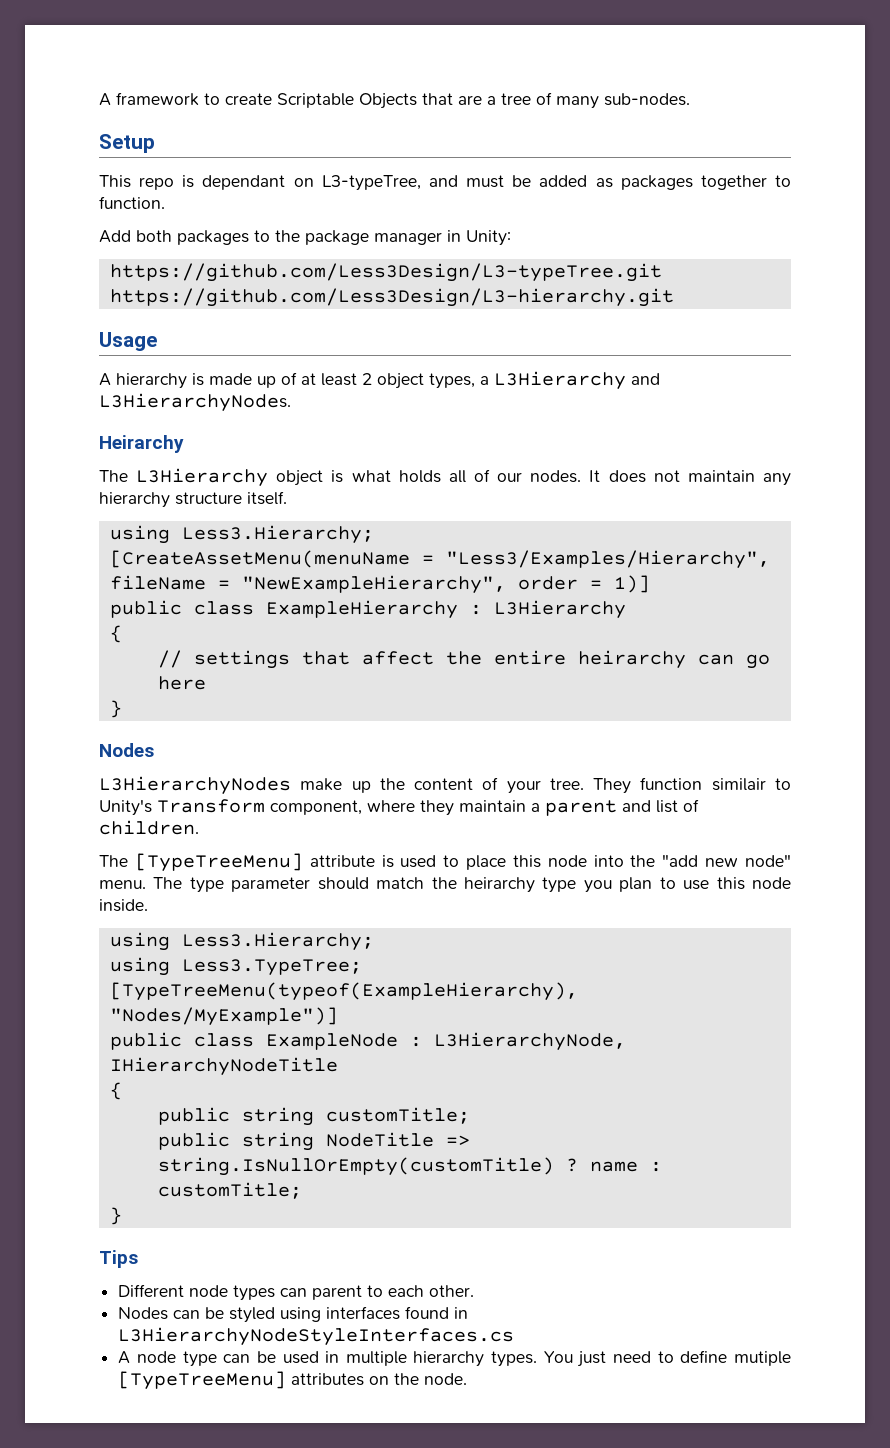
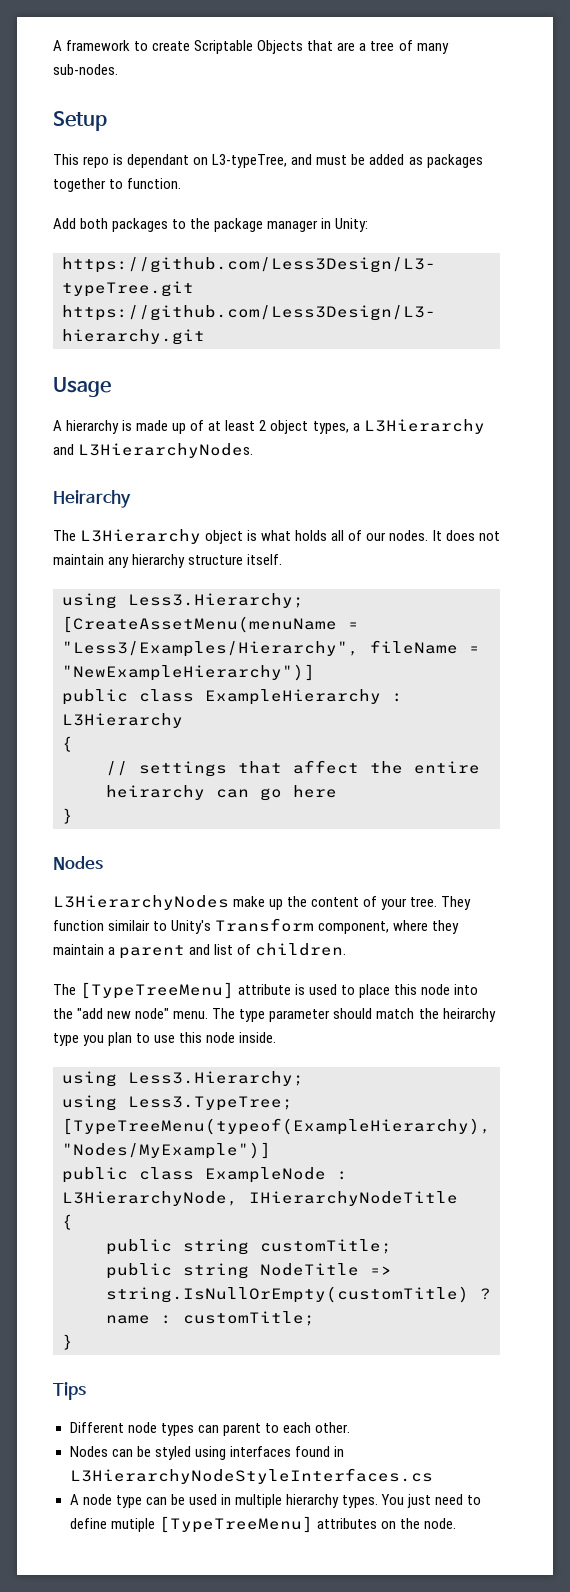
[241,575,650,594] "NewExampleHierarchy", order = 1)] -> [62,664,315,681] "NewExampleHierarchy")]

